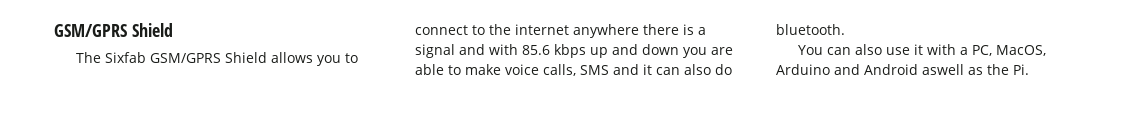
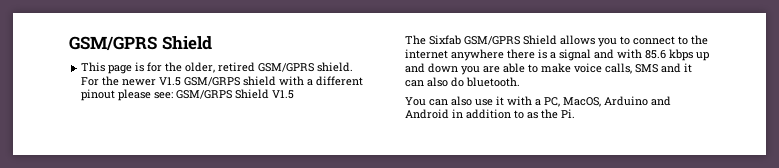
[54,23,173,37] GSM/GPRS Shield -> [69,36,212,51] [81,62,354,74] [81,76,364,86] [81,89,295,101] GSM/GPRS Shield // This page is for the older, retired GSM/GPRS shield. For the newer V1.5 GSM/GRPS shield with a different pinout please see: GSM/GRPS Shield V1.5
[922,64,964,75] aswell -> [452,109,524,119] in addition to

